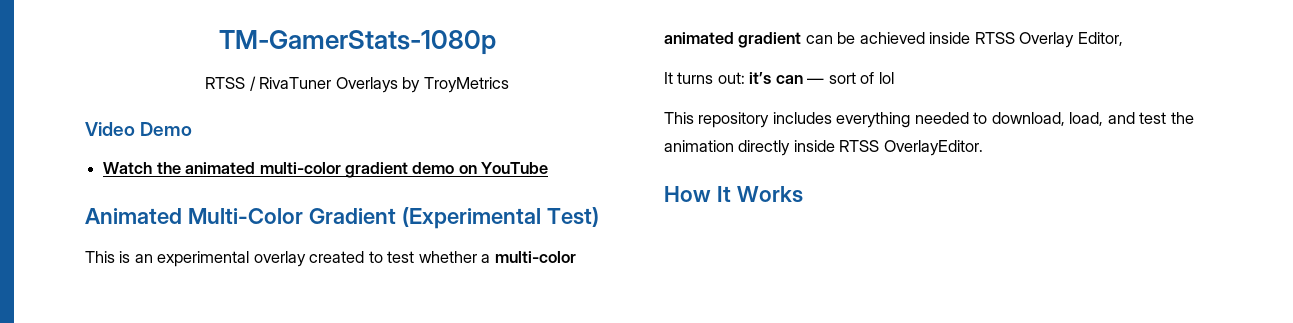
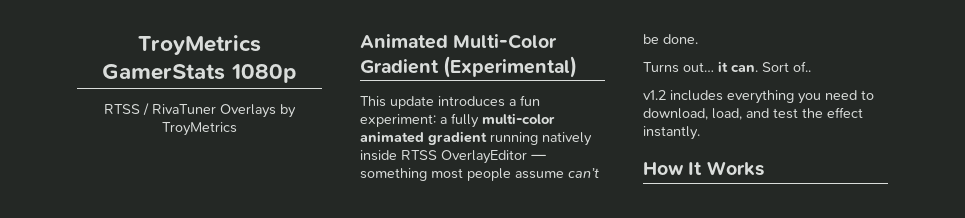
[218,30,496,55] TM-GamerStats-1080p -> [138,35,261,55] [102,64,297,83] TroyMetrics GamerStats 1080p
[85,122,193,136] [103,162,549,178] // Video Demo // Watch the animated multi-color gradient demo on YouTube -> (237, 129) none
[401,207,599,229] [85,251,576,267] [664,32,1123,48] [664,72,894,84] [664,112,969,128] (Experimental Test) // This is an experimental overlay created to test whether a multi-color animated gradient can be achieved inside RTSS Overlay Editor, // It turns out: it’s can — sort of lol // This repository includes everything needed -> [443,56,578,78] [360,95,540,109] [360,113,555,128] [360,131,592,146] [360,150,546,164] [360,168,599,181] [643,34,698,44] [643,61,811,73] [643,90,857,104] (Experimental) // This update introduces a fun experiment: a fully multi-color animated gradient running natively inside RTSS OverlayEditor — something most people assume can’t be done. // Turns out… it can. Sort of.. // v1.2 includes everything you need
[664,140,983,156] animation directly inside RTSS OverlayEditor. -> [827,107,863,118] [643,126,700,140] effect instantly.

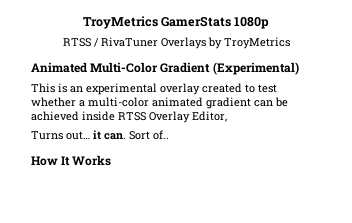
[390,95,540,109] [360,113,555,128] [360,131,592,146] [360,150,546,164] [360,168,599,181] [643,34,698,44] update introduces a fun experiment: a fully multi-color animated gradient running natively inside RTSS OverlayEditor — something most people assume can’t be done. -> [58,83,277,95] [31,97,288,109] [31,111,227,123] is an experimental overlay created to test whether a multi-color animated gradient can be achieved inside RTSS Overlay Editor,
[643,90,874,104] [643,107,863,120] [643,126,700,140] // v1.2 includes everything you need to download, load, and test the effect instantly. -> (169, 135) none

